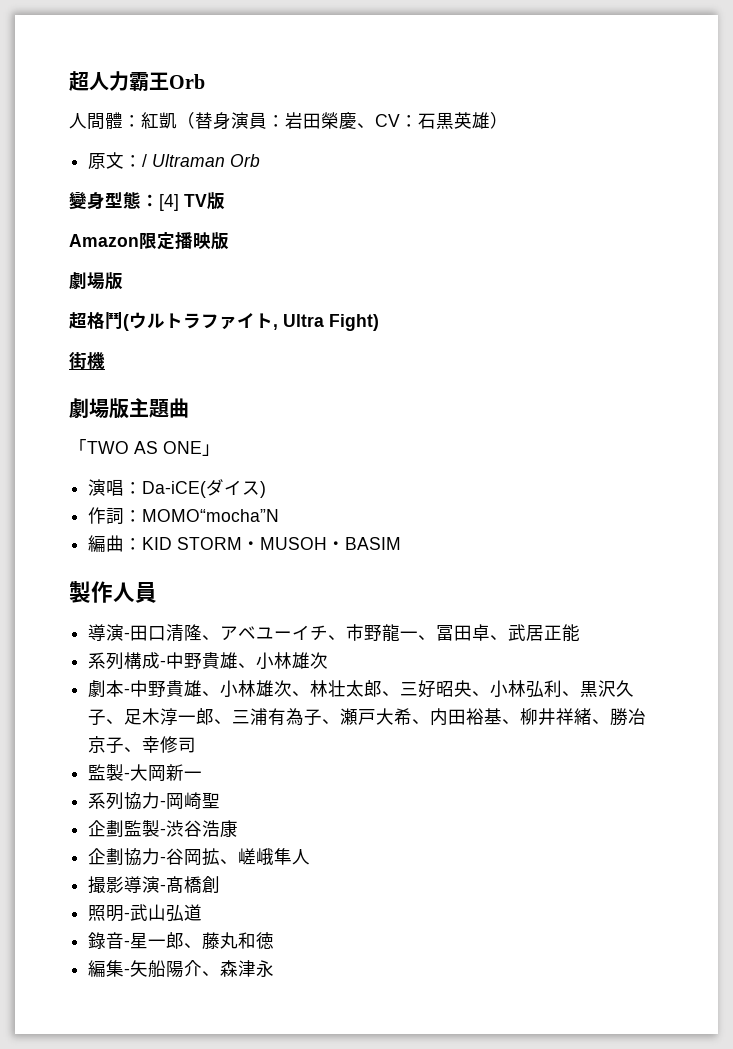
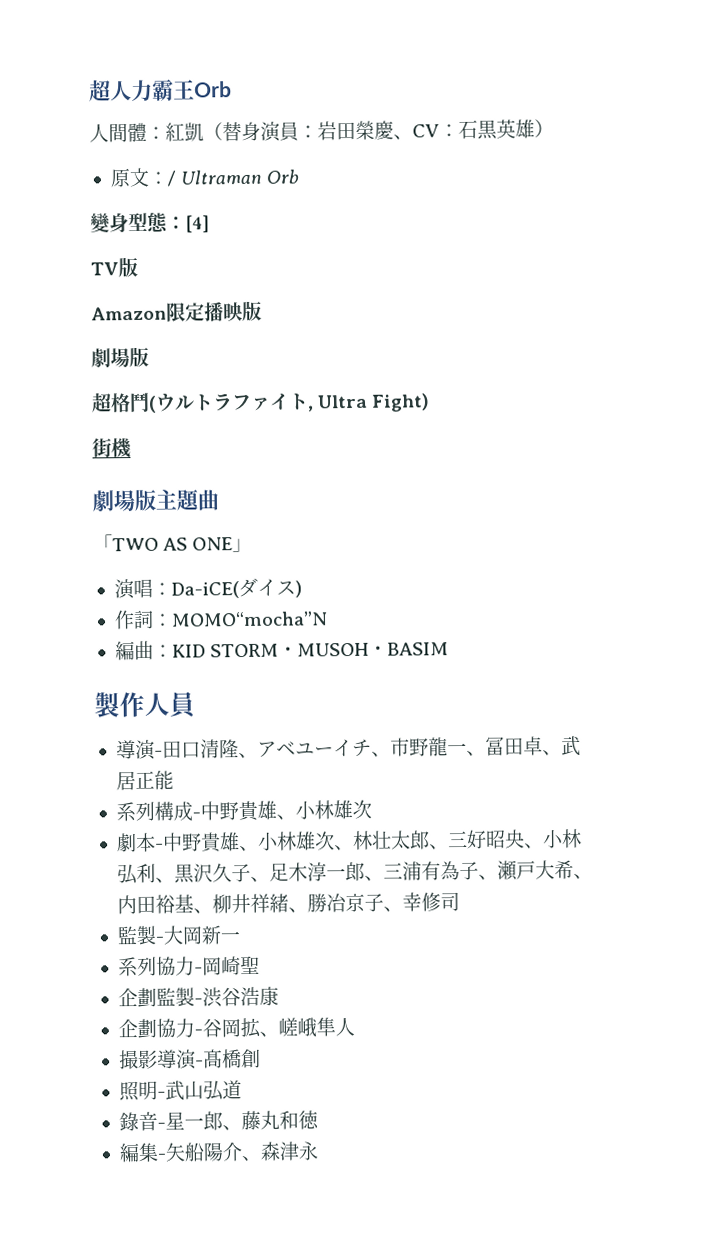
(179, 202) none -> (210, 224) //

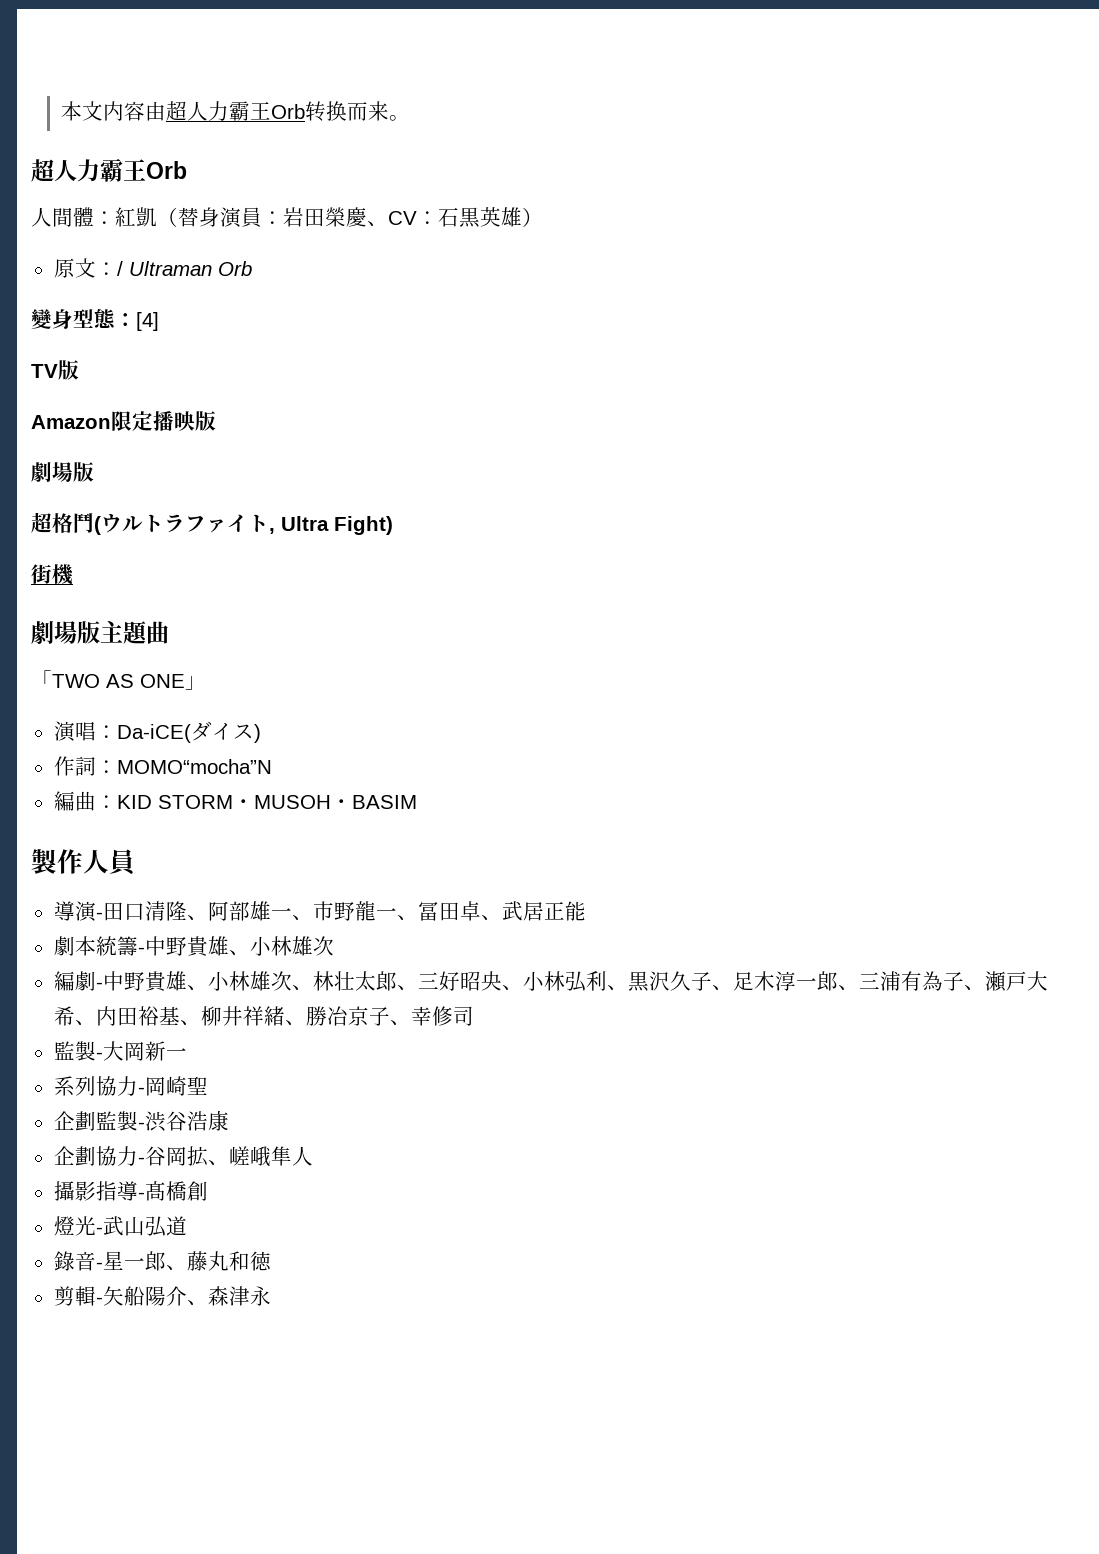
(89, 90) none -> [61,101,411,122] 本文内容由超人力霸王Orb转换而来。 //
[256,738,372,758] アベユーイチ -> [207,901,292,921] 阿部雄一
[115,801,193,822] 系列構成 -> [53,936,138,956] 劇本統籌
[115,832,156,853] 劇本 -> [53,971,96,991] 編劇
[117,1049,198,1070] 撮影導演 -> [53,1181,138,1201] 攝影指導
[118,1080,158,1102] 照明 -> [53,1216,96,1236] 燈光
[118,1142,159,1163] 編集 -> [53,1286,96,1306] 剪輯

